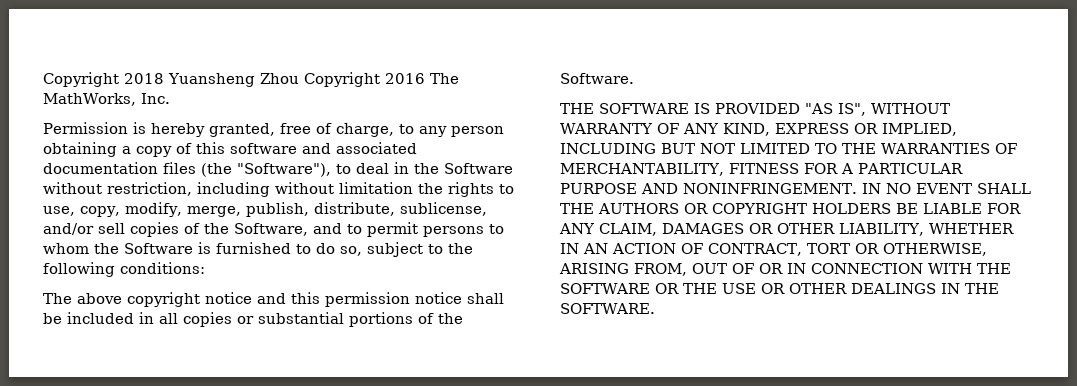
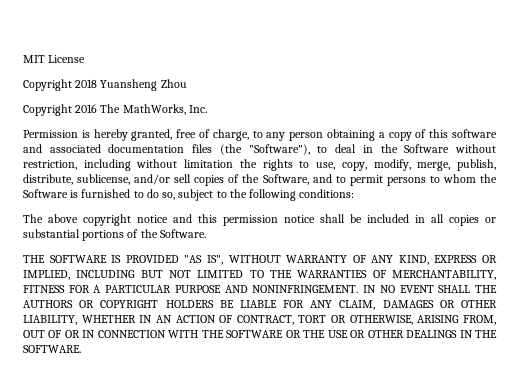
(43, 79) none -> [23,55,86,63] MIT License //
(299, 78) none -> (187, 83) //

